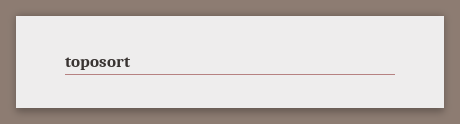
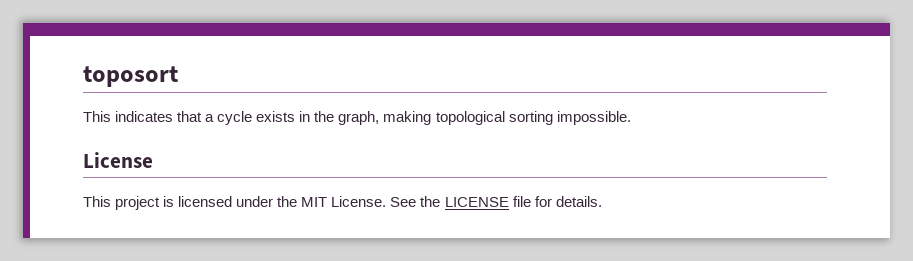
(131, 63) none -> [83,111,631,125] [83,152,153,168] [83,196,602,210] // This indicates that a cycle exists in the graph, making topological sorting impossible. // License // This project is licensed under the MIT License. See the LICENSE file for details.

